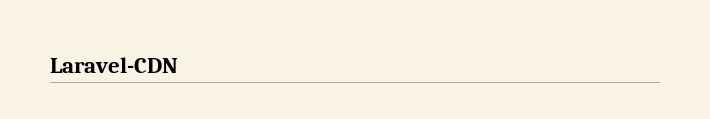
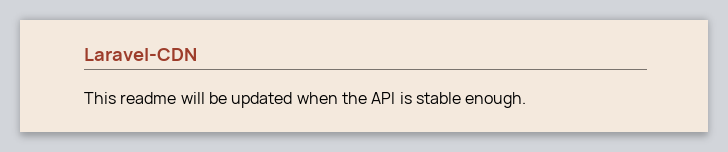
(178, 65) none -> [84,92,527,108] // This readme will be updated when the API is stable enough.

